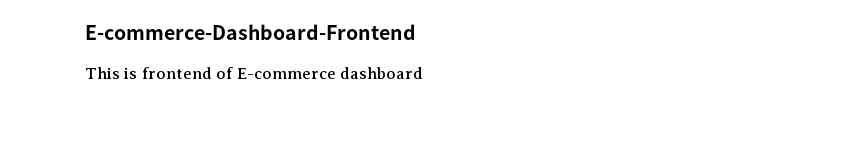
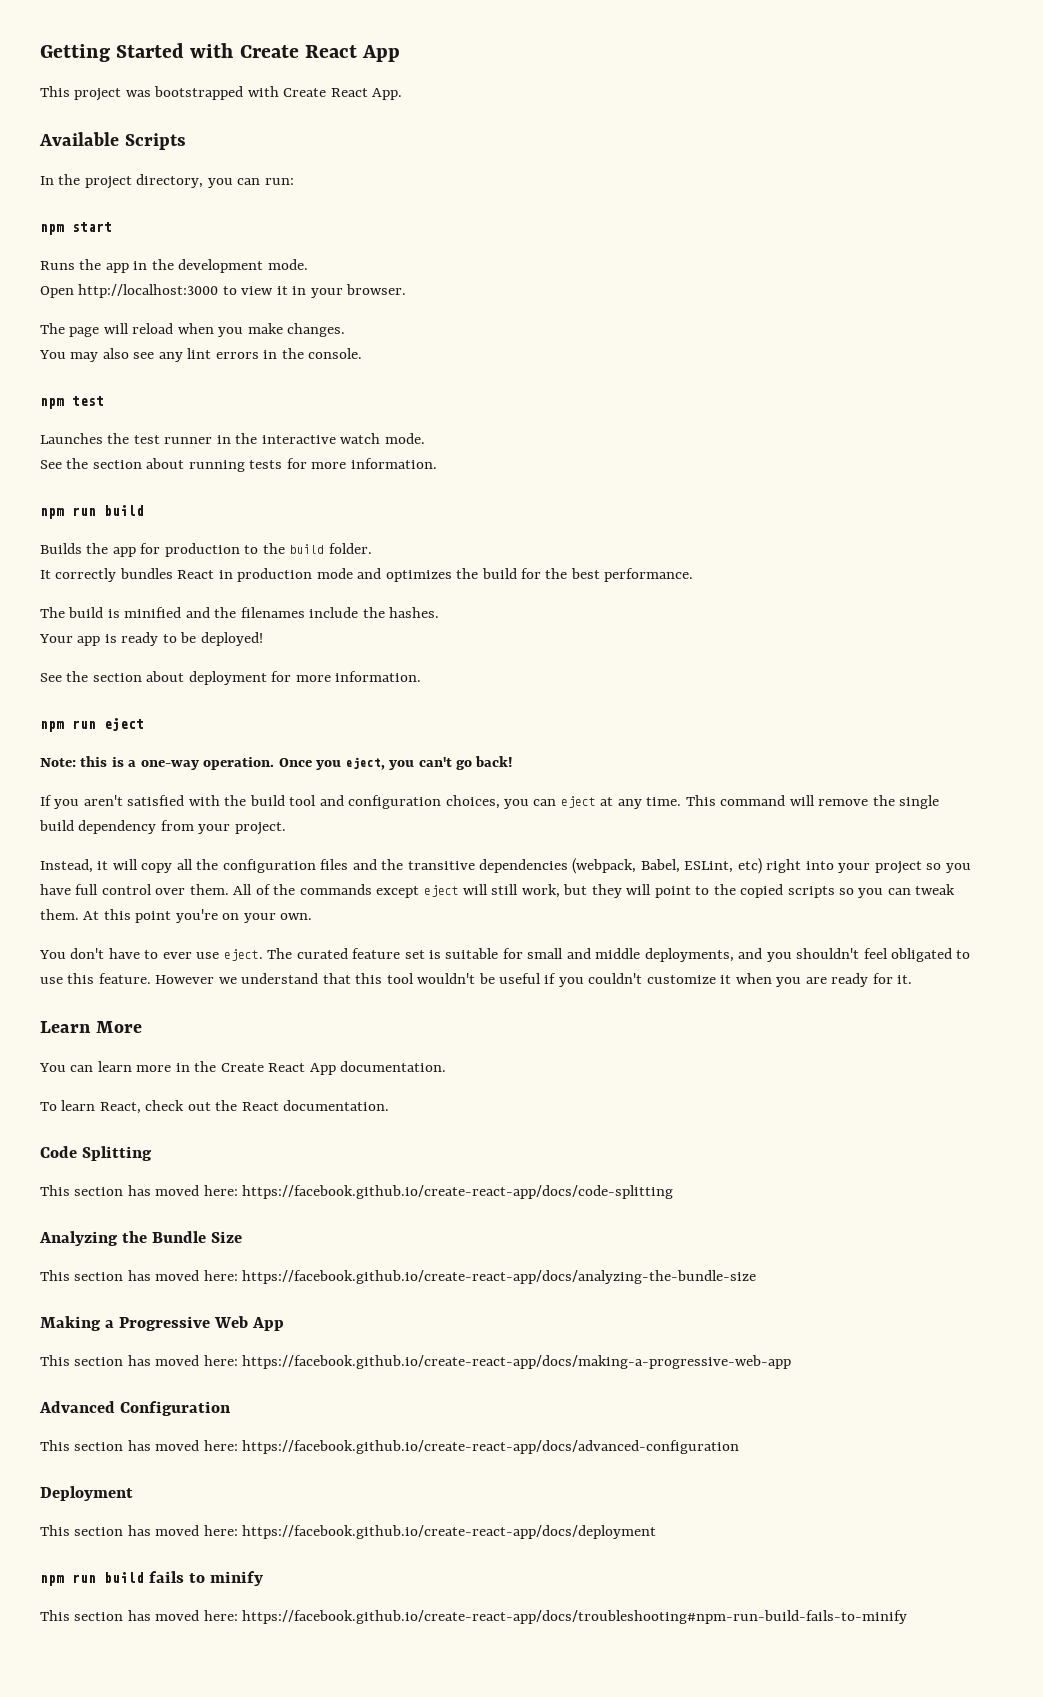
[85,24,416,40] [85,67,424,79] E-commerce-Dashboard-Frontend // This is frontend of E-commerce dashboard -> [40,43,401,62] [40,86,403,101] [39,132,186,150] [40,174,294,189] [40,222,112,235] [40,259,308,273] [40,284,407,298] [40,323,346,337] [39,348,363,362] [40,396,104,409] [40,433,425,444] [40,458,437,472] [40,505,144,519] [40,543,372,557] [40,568,694,582] [40,607,440,618] [39,632,263,646] [40,671,422,685] [40,718,144,732] [40,756,514,770] [40,795,940,809] [39,820,286,835] [40,858,971,874] [40,884,956,898] [40,909,313,923] [39,948,971,962] [40,973,913,987] [40,1021,142,1033] [39,1061,447,1075] [40,1100,390,1114] [40,1146,152,1161] [40,1185,674,1199] [39,1231,242,1246] [40,1270,757,1284] [40,1316,284,1331] [40,1355,792,1369] [39,1401,231,1416] [40,1440,740,1454] [40,1486,133,1501] [40,1525,657,1539] [40,1571,263,1586] [40,1610,908,1624] Getting Started with Create React App // This project was bootstrapped with Create React App. // Available Scripts // In the project directory, you can run: // npm start // Runs the app in the development mode. // Open http://localhost:3000 to view it in your browser. // The page will reload when you make changes. // You may also see any lint errors in the console. // npm test // Launches the test runner in the interactive watch mode. // See the section about running tests for more information. // npm run build // Builds the app for production to the build folder. // It correctly bundles React in production mode and optimizes the build for the best performance. // The build is minified and the filenames include the hashes. // Your app is ready to be deployed! // See the section about deployment for more information. // npm run eject // Note: this is a one-way operation. Once you eject, you can't go back! // If you aren't satisfied with the build tool and configuration choices, you can eject at any time. This command will remove the single build dependency from your project. // Instead, it will copy all the configuration files and the transitive dependencies (webpack, Babel, ESLint, etc) right into your project so you have full control over them. All of the commands except eject will still work, but they will point to the copied scripts so you can tweak them. At this point you're on your own. // You don't have to ever use eject. The curated feature set is suitable for small and middle deployments, and you shouldn't feel obligated to use this feature. However we understand that this tool wouldn't be useful if you couldn't customize it when you are ready for it. // Learn More // You can learn more in the Create React App documentation. // To learn React, check out the React documentation. // Code Splitting // This section has moved here: https://facebook.github.io/create-react-app/docs/code-splitting // Analyzing the Bundle Size // This section has moved here: https://facebook.github.io/create-react-app/docs/analyzing-the-bundle-size // Making a Progressive Web App // This section has moved here: https://facebook.github.io/create-react-app/docs/making-a-progressive-web-app // Advanced Configuration // This section has moved here: https://facebook.github.io/create-react-app/docs/advanced-configuration // Deployment // This section has moved here: https://facebook.github.io/create-react-app/docs/deployment // npm run build fails to minify // This section has moved here: https://facebook.github.io/create-react-app/docs/troubleshooting#npm-run-build-fails-to-minify

